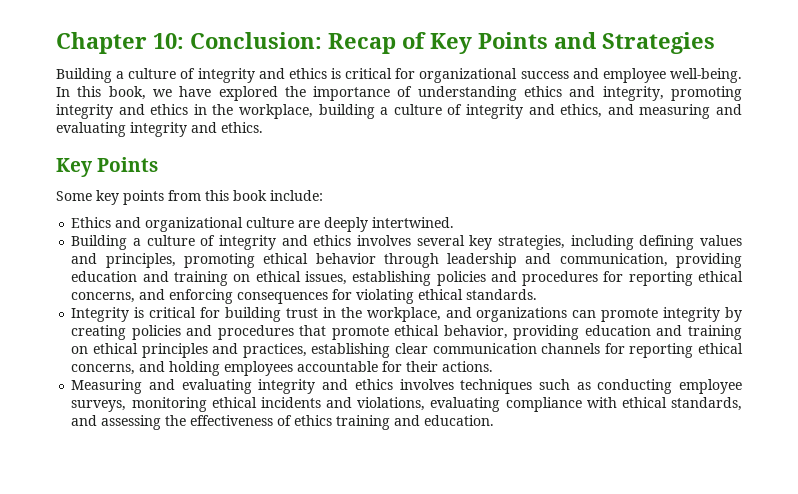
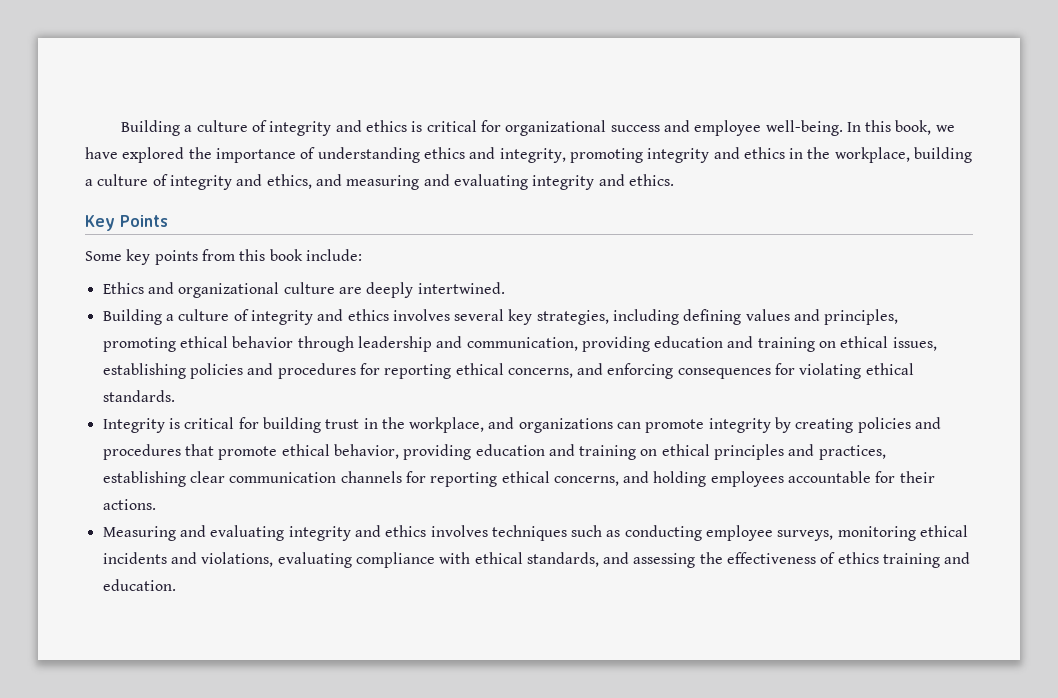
[56,32,715,54] Chapter 10: Conclusion: Recap of Key Points and Strategies // -> (121, 128) none

